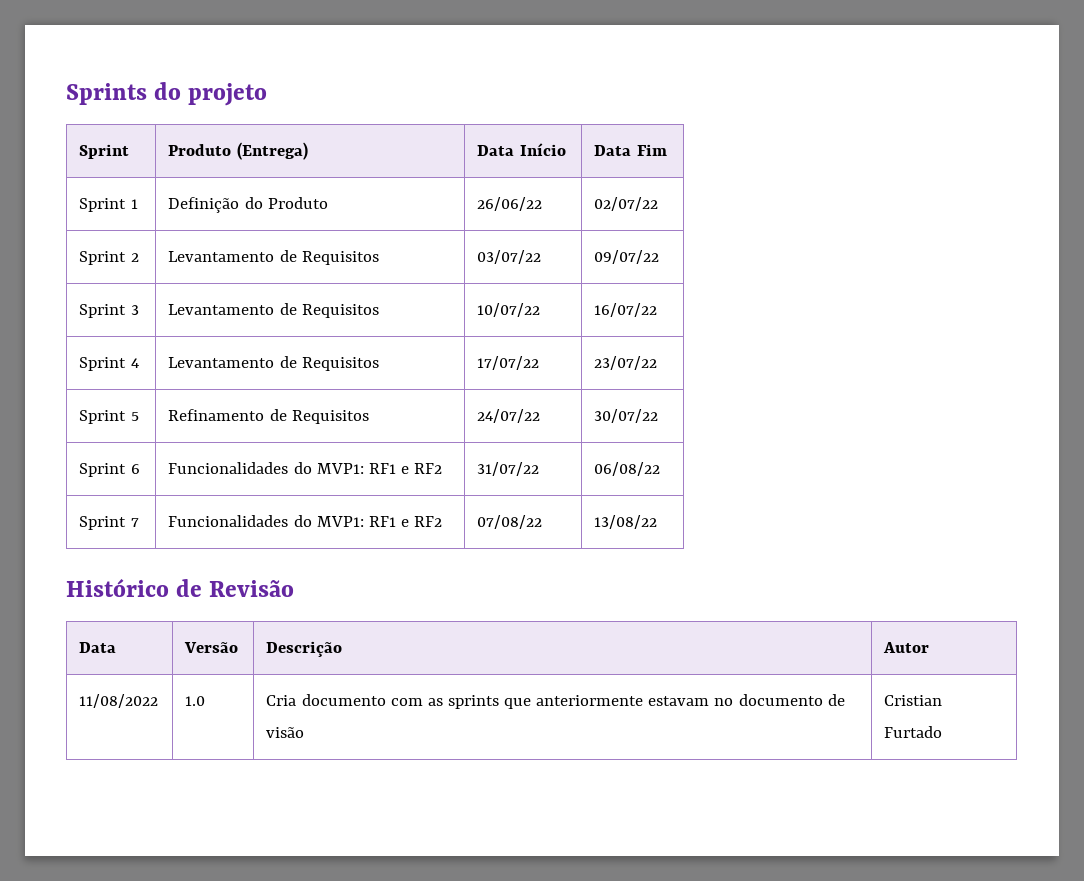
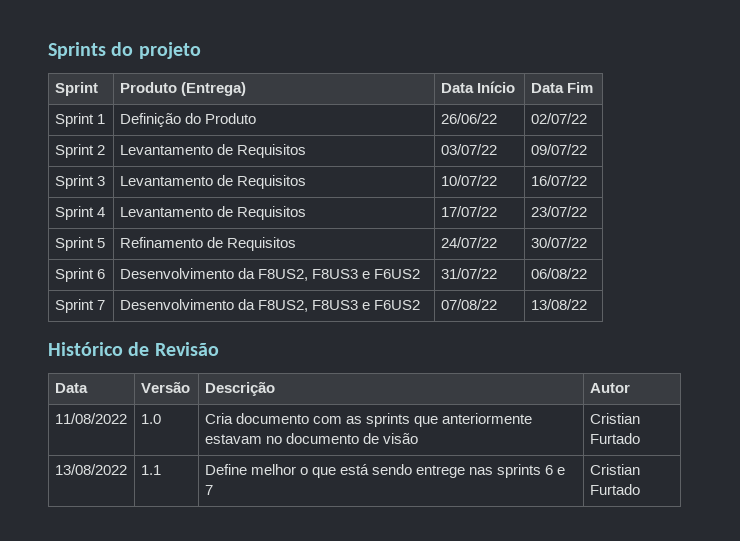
[168,462,443,474] [477,462,540,476] [594,462,661,476] [79,516,139,530] [168,515,443,527] Funcionalidades do MVP1: RF1 e RF2 | 31/07/22 | 06/08/22 // Sprint 7 | Funcionalidades do MVP1: RF1 e RF2 -> [119,268,421,281] [440,268,497,279] [530,268,587,279] [54,299,105,313] [119,299,421,312] Desenvolvimento da F8US2, F8US3 e F6US2 | 31/07/22 | 06/08/22 // Sprint 7 | Desenvolvimento da F8US2, F8US3 e F6US2
(943, 732) none -> [54,464,127,475] [140,465,161,475] [204,464,566,478] [204,485,213,495] [589,464,640,475] [589,484,640,495] // 13/08/2022 | 1.1 | Define melhor o que está sendo entrege nas sprints 6 e 7 | Cristian Furtado

